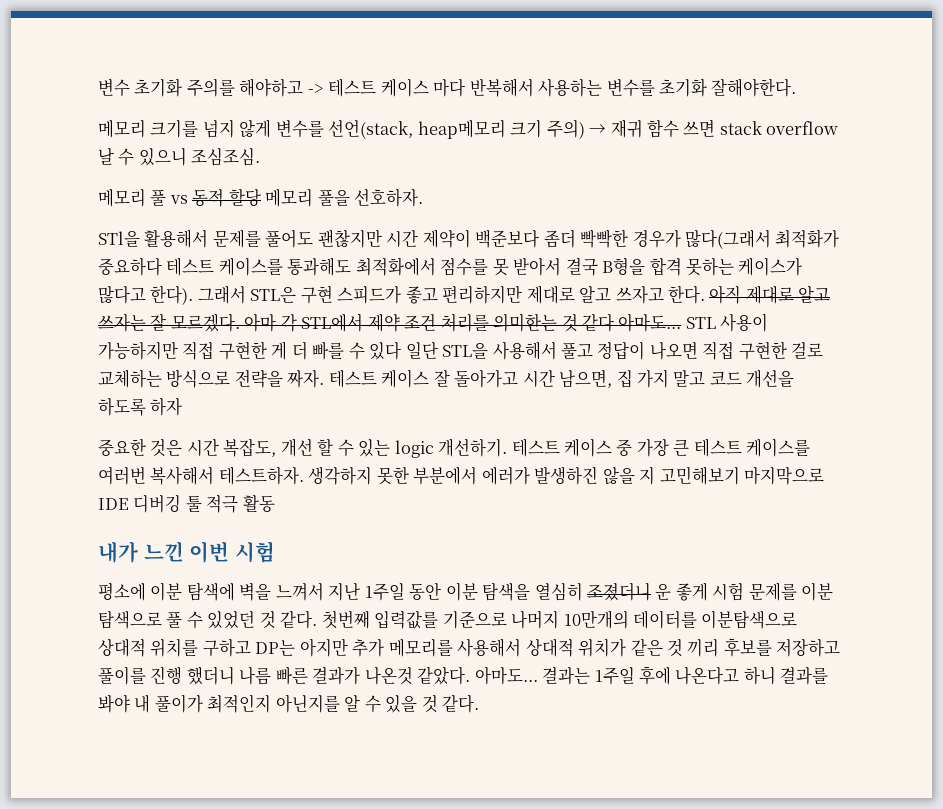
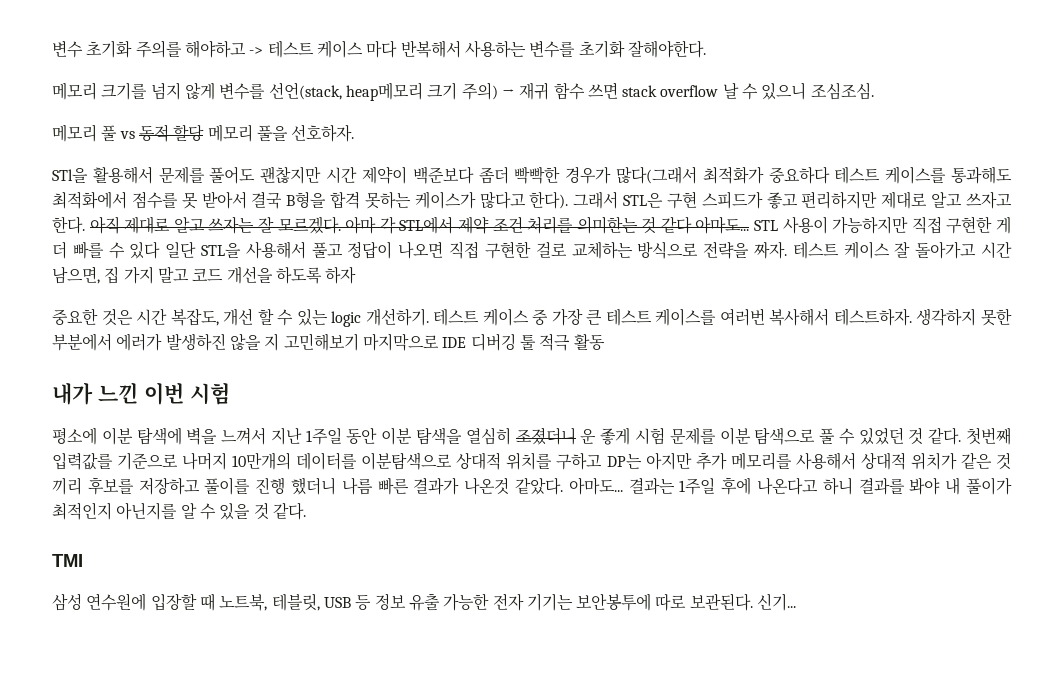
(480, 703) none -> [52,554,83,567] [52,593,797,611] // TMI // 삼성 연수원에 입장할 때 노트북, 테블릿, USB 등 정보 유출 가능한 전자 기기는 보안봉투에 따로 보관된다. 신기...

